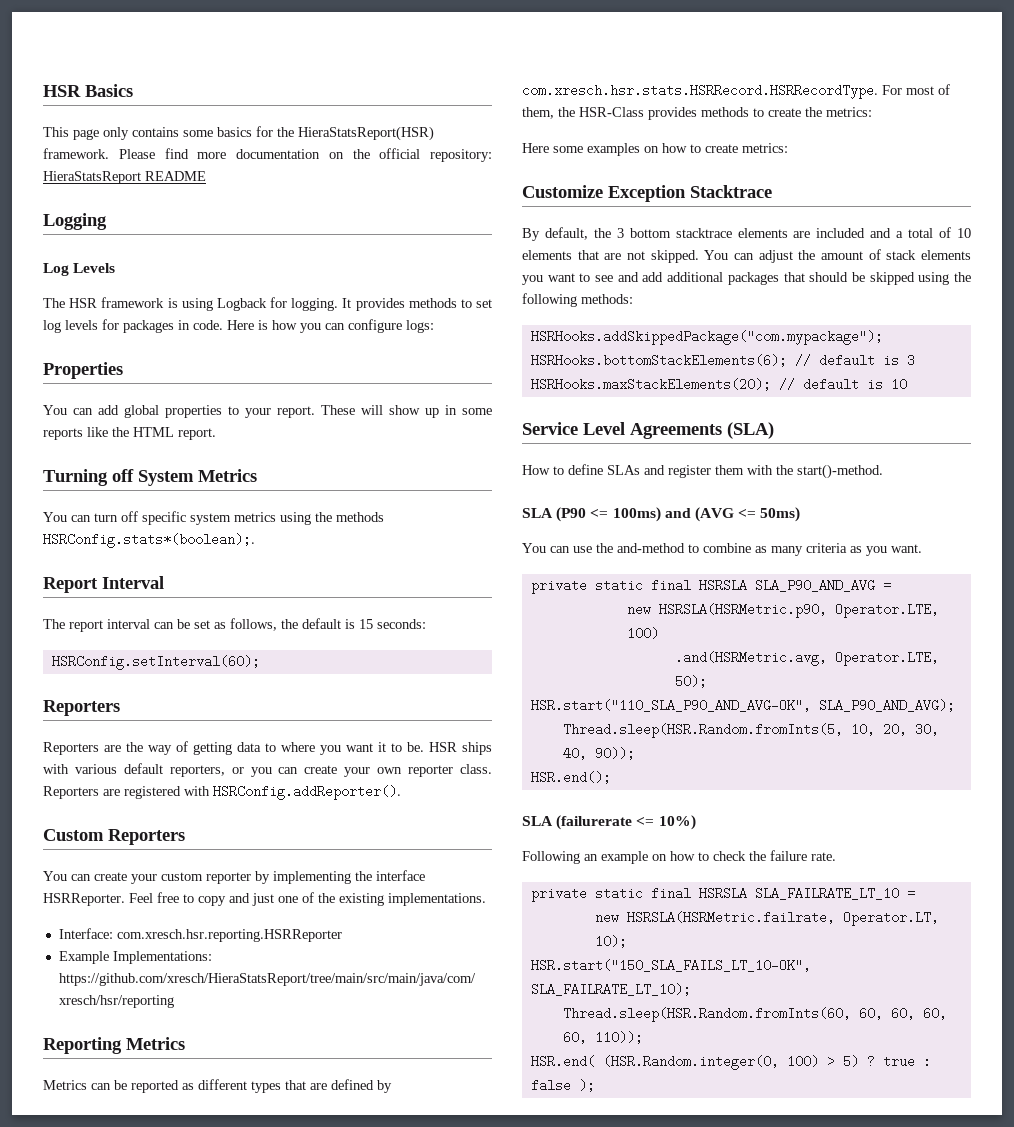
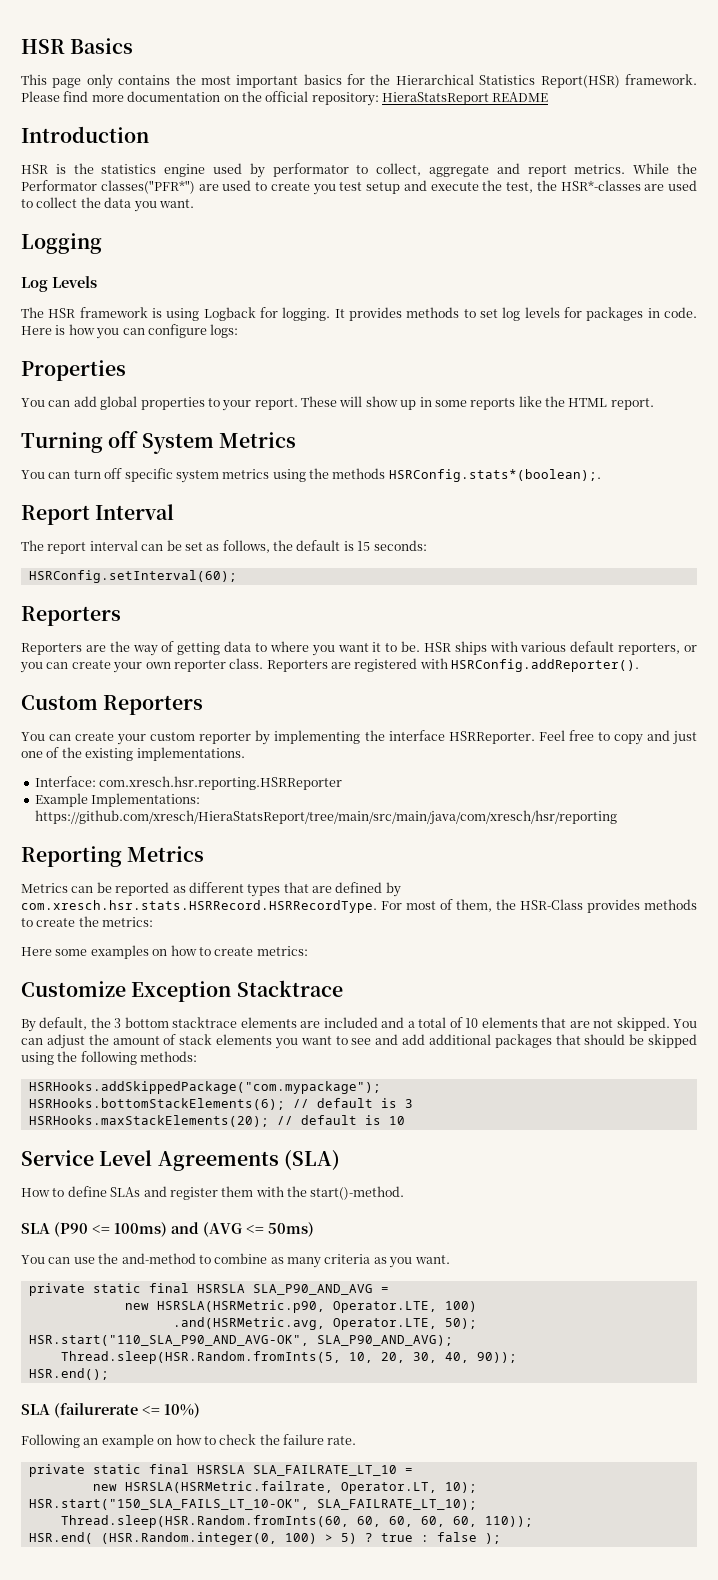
[183,126,434,141] some basics for the HieraStatsReport(HSR) -> [175,74,620,88] the most important basics for the Hierarchical Statistics Report(HSR)
(206, 176) none -> [21,126,149,143] [21,163,697,178] [21,180,697,195] [21,197,194,212] // Introduction // HSR is the statistics engine used by performator to collect, aggregate and report metrics. While the Performator classes("PFR*") are used to create you test setup and execute the test, the HSR*-classes are used to collect the data you want.

